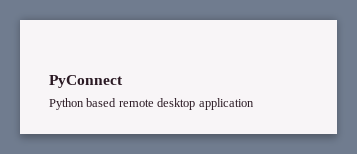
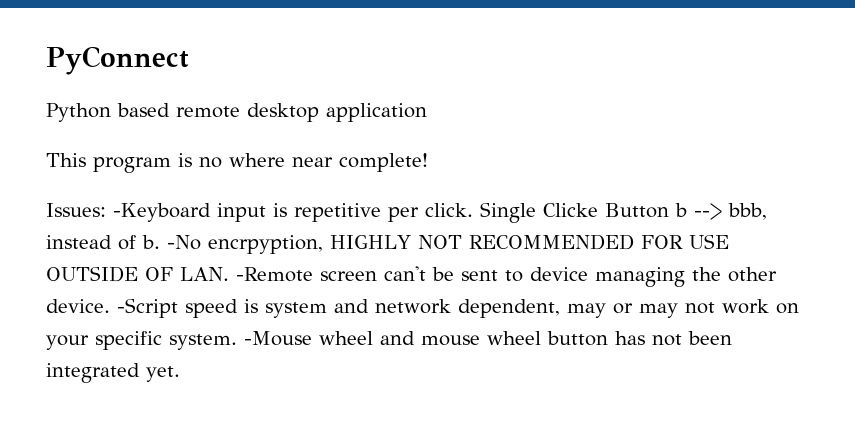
(254, 104) none -> [46,153,428,173] [46,202,767,223] [46,234,729,254] [46,266,777,287] [46,298,799,318] [46,331,732,350] [46,363,180,383] // This program is no where near complete! // Issues: -Keyboard input is repetitive per click. Single Clicke Button b --> bbb, instead of b. -No encrpyption, HIGHLY NOT RECOMMENDED FOR USE OUTSIDE OF LAN. -Remote screen can't be sent to device managing the other device. -Script speed is system and network dependent, may or may not work on your specific system. -Mouse wheel and mouse wheel button has not been integrated yet.

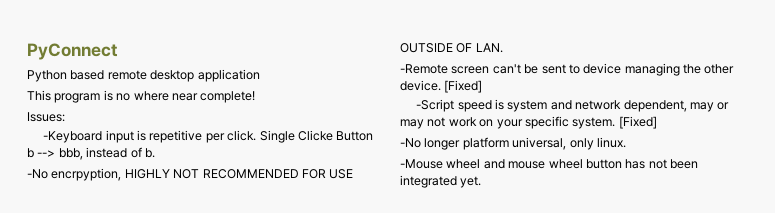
(106, 210) none -> (65, 117) //
(160, 242) none -> (155, 153) //
(229, 274) none -> (503, 48) //
(110, 306) none -> [444,80,483,93] [Fixed] //
(237, 342) none -> [618,116,657,129] [400,137,626,150] [Fixed] // -No longer platform universal, only linux. //

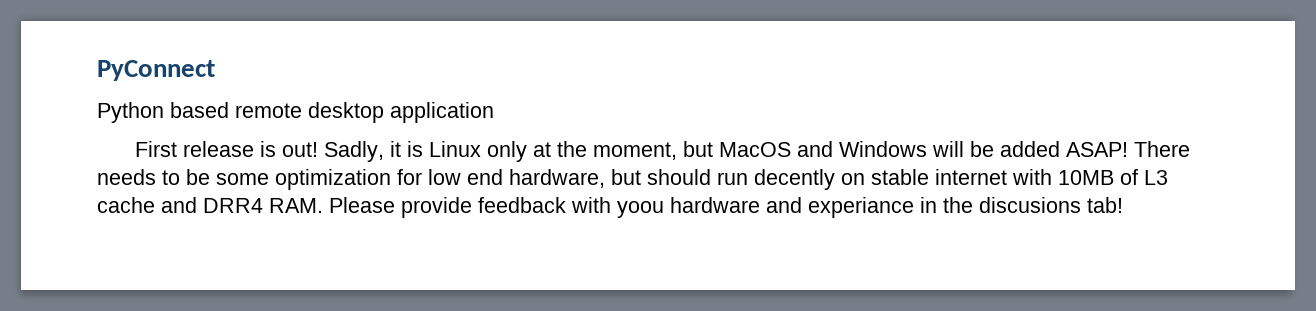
[27,90,256,103] [27,112,65,122] [43,130,374,143] [27,147,155,160] [27,168,354,181] [400,43,503,53] [400,63,735,76] [400,80,483,93] [416,99,730,112] [400,116,657,129] [400,137,626,150] [400,159,698,169] [400,175,482,188] This program is no where near complete! // Issues: // -Keyboard input is repetitive per click. Single Clicke Button b --> bbb, instead of b. // -No encrpyption, HIGHLY NOT RECOMMENDED FOR USE OUTSIDE OF LAN. // -Remote screen can't be sent to device managing the other device. [Fixed] // -Script speed is system and network dependent, may or may not work on your specific system. [Fixed] // -No longer platform universal, only linux. // -Mouse wheel and mouse wheel button has not been integrated yet. -> [135,141,1191,162] [97,169,1168,190] [97,197,1123,218] First release is out! Sadly, it is Linux only at the moment, but MacOS and Windows will be added ASAP! There needs to be some optimization for low end hardware, but should run decently on stable internet with 10MB of L3 cache and DRR4 RAM. Please provide feedback with yoou hardware and experiance in the discusions tab!

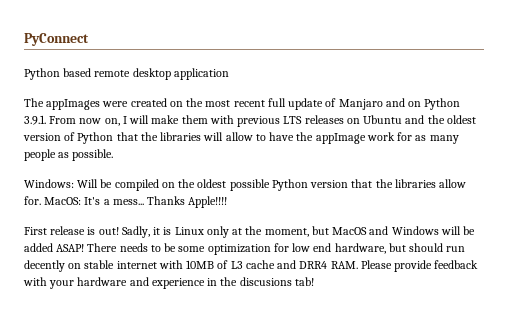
(494, 112) none -> [24,98,461,110] [24,115,476,127] [23,132,459,144] [24,149,114,161] [24,179,467,191] [24,196,228,208] // The appImages were created on the most recent full update of Manjaro and on Python 3.9.1. From now on, I will make them with previous LTS releases on Ubuntu and the oldest version of Python that the libraries will allow to have the appImage work for as many people as possible. // Windows: Will be compiled on the oldest possible Python version that the libraries allow for. MacOS: It's a mess... Thanks Apple!!!!
[617,201,664,218] yoou -> [49,280,75,289] your
[808,197,914,218] experiance -> [151,278,205,289] experience

